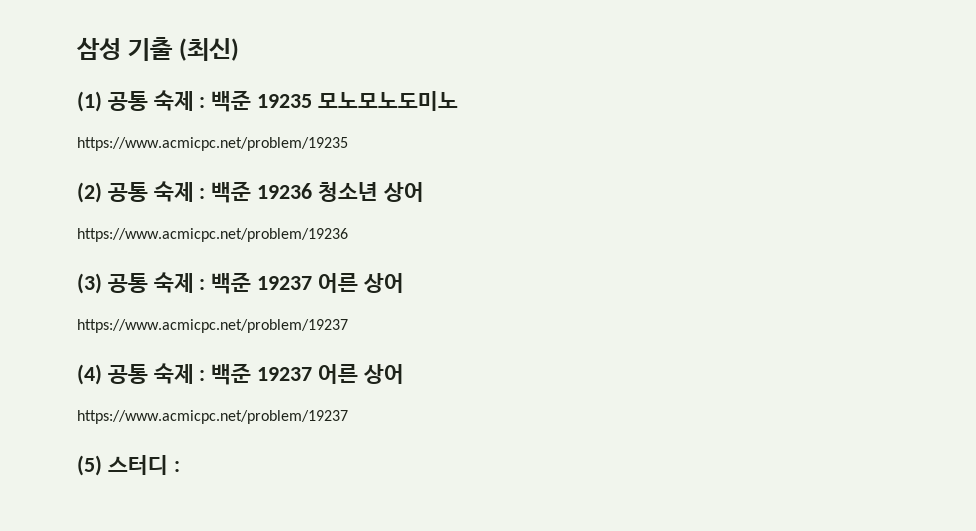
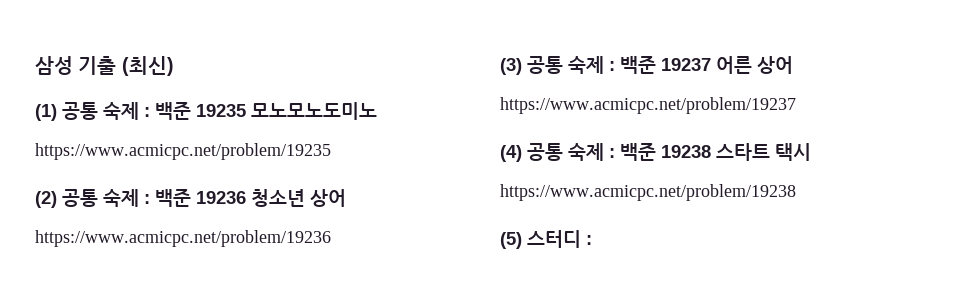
[257,364,404,384] [77,410,348,424] 19237 어른 상어 // https://www.acmicpc.net/problem/19237 -> [661,143,811,161] [500,184,796,201] 19238 스타트 택시 // https://www.acmicpc.net/problem/19238

